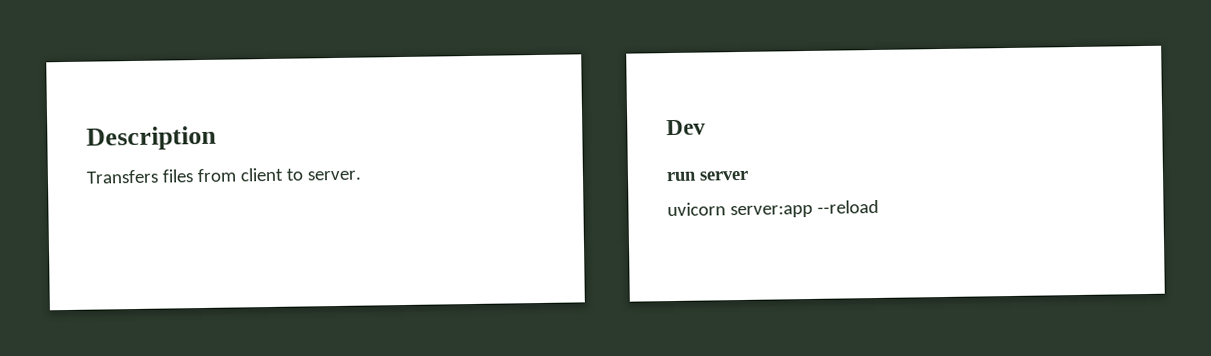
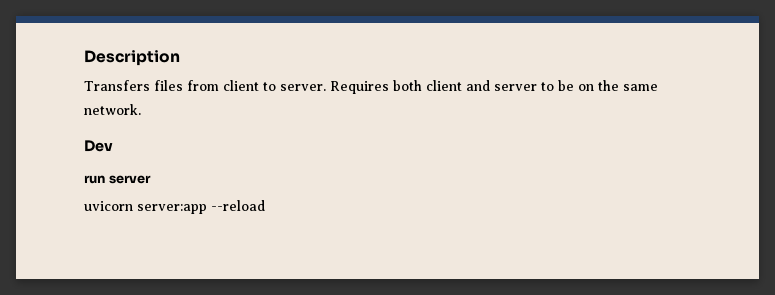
(361, 175) none -> [330,80,658,94] [84,104,141,115] Requires both client and server to be on the same network.

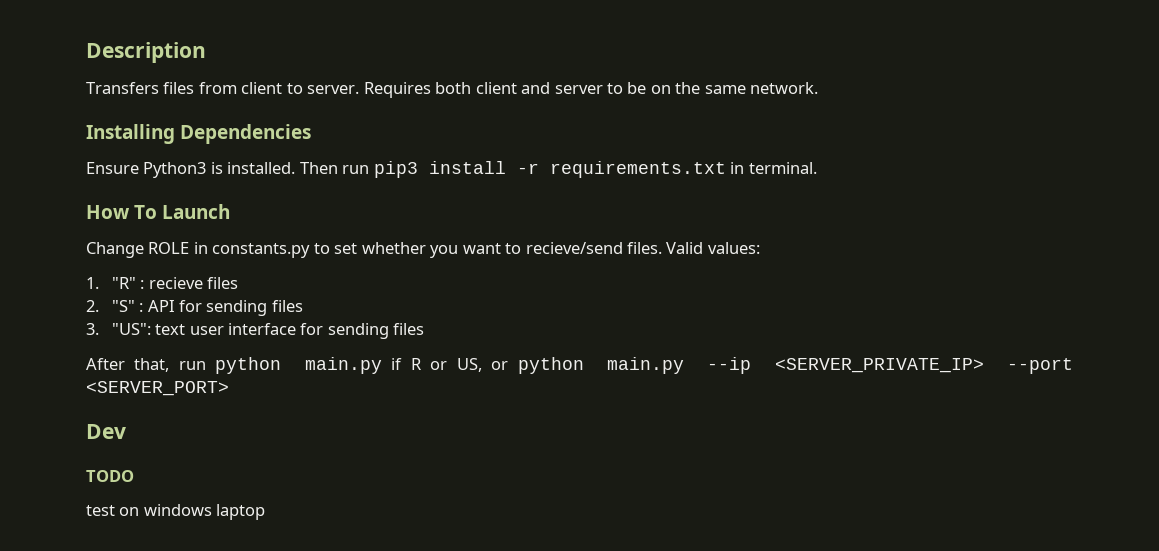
[84,140,113,152] [84,175,151,184] [84,200,265,214] Dev // run server // uvicorn server:app --reload -> [86,124,312,144] [86,161,817,178] [86,204,231,219] [86,242,760,258] [86,277,239,289] [86,300,303,316] [86,323,425,339] [86,357,1073,374] [86,381,229,396] [86,424,126,439] [86,470,134,482] [86,504,266,520] Installing Dependencies // Ensure Python3 is installed. Then run pip3 install -r requirements.txt in terminal. // How To Launch // Change ROLE in constants.py to set whether you want to recieve/send files. Valid values: // 1. "R" : recieve files // 2. "S" : API for sending files // 3. "US": text user interface for sending files // After that, run python main.py if R or US, or python main.py --ip <SERVER_PRIVATE_IP> --port <SERVER_PORT> // Dev // TODO // test on windows laptop

